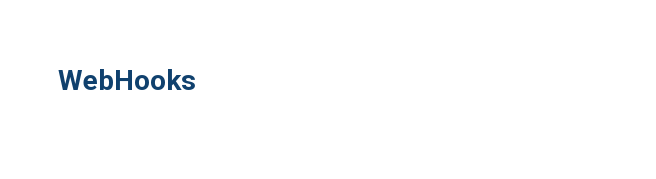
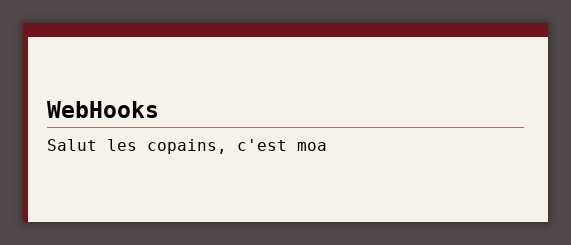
(196, 79) none -> [47,139,327,154] // Salut les copains, c'est moa

